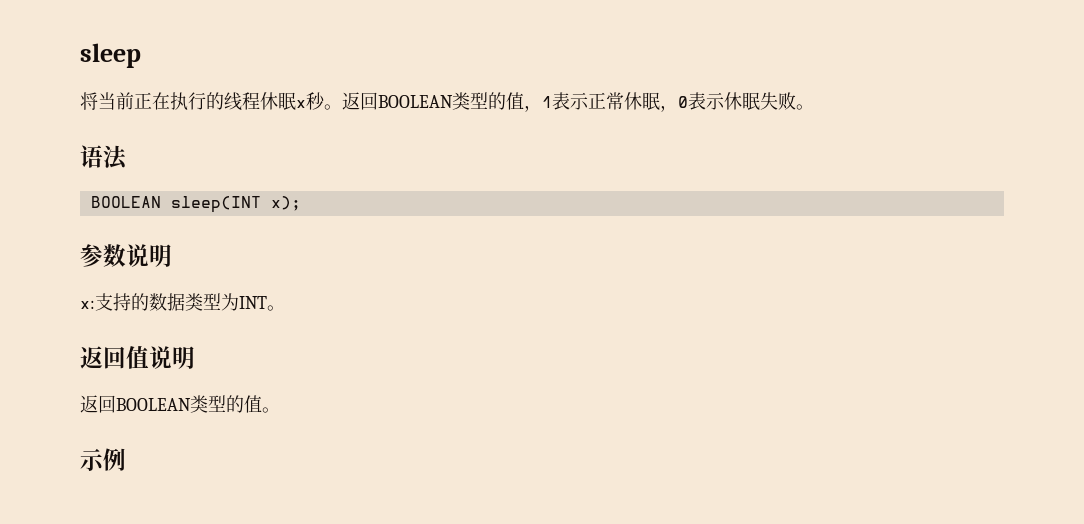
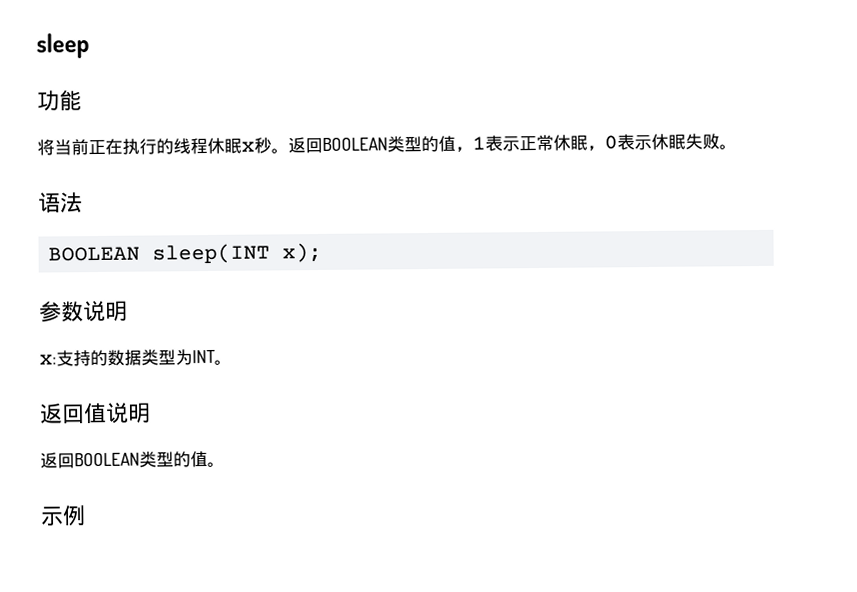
(141, 55) none -> [37,90,82,111] // 功能

